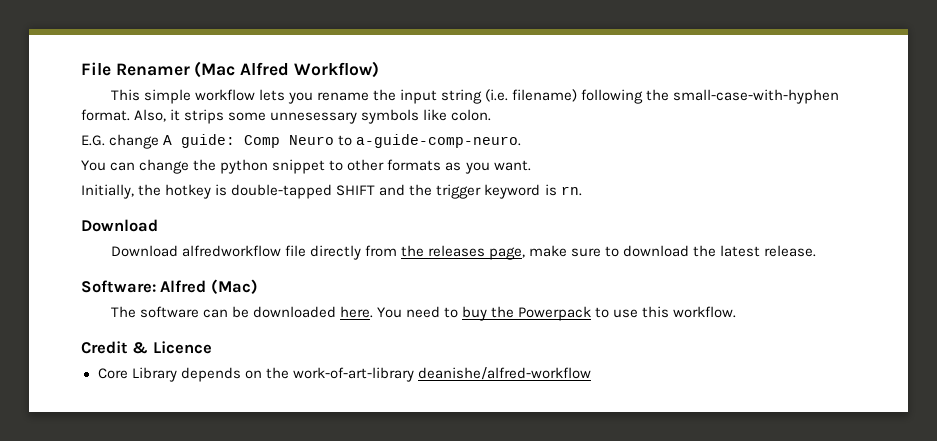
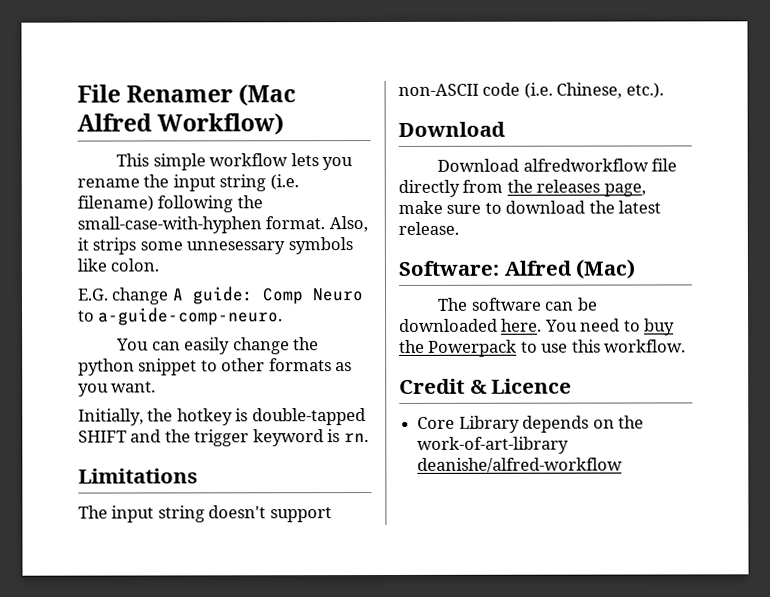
(136, 166) none -> [184,337,231,355] easily
(582, 191) none -> [78,468,198,484] [78,505,332,523] [398,82,664,99] // Limitations // The input string doesn't support non-ASCII code (i.e. Chinese, etc.).

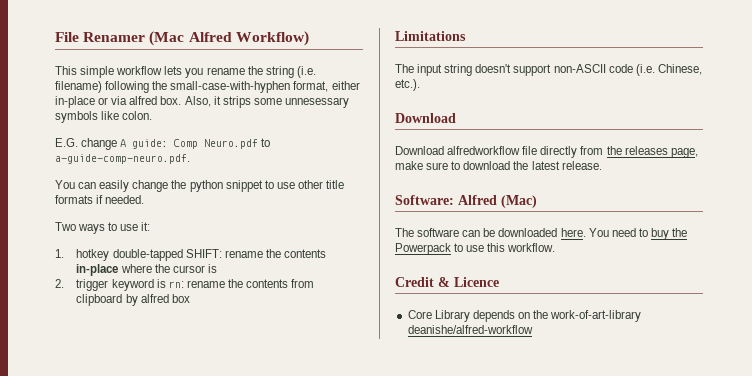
[172,174,216,192] input -> (263, 70) none
[265,216,326,230] format. -> [293,81,360,92] [55,96,182,108] format, either in-place or via alfred box.
[311,288,364,302] [78,307,284,326] Neuro to a-guide-comp-neuro. -> [204,138,271,149] [55,154,190,164] Neuro.pdf to a-guide-comp-neuro.pdf.
[221,358,353,372] [78,381,157,397] [78,408,366,426] [78,429,369,447] other formats as you want. // Initially, the hotkey is double-tapped SHIFT and the trigger keyword is rn. -> [276,180,345,189] [55,195,145,204] [55,222,151,234] [55,249,327,261] [76,264,217,276] [55,279,315,291] [76,294,190,306] use other title formats if needed. // Two ways to use it: // 1. hotkey double-tapped SHIFT: rename the contents in-place where the cursor is // 2. trigger keyword is rn: rename the contents from clipboard by alfred box

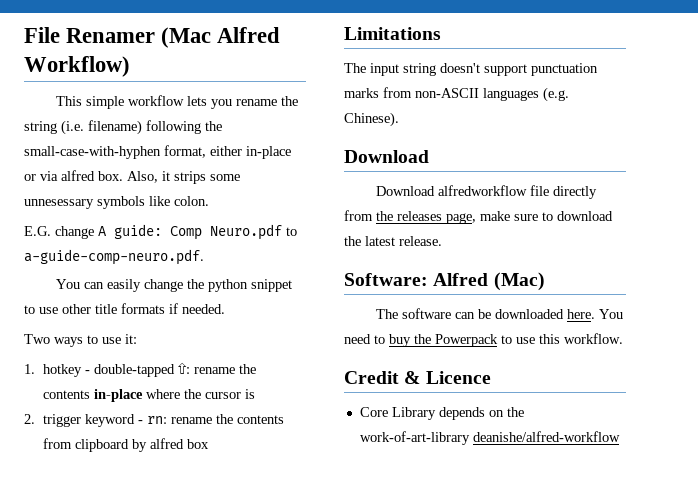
[112,249,222,261] double-tapped SHIFT: -> [84,362,190,377] - double-tapped ⇧:
[156,279,166,288] is -> [137,420,143,424] -
[553,64,702,76] [395,79,420,91] non-ASCII code (i.e. Chinese, etc.). -> [531,63,598,76] [344,87,569,102] [344,112,399,127] punctuation marks from non-ASCII languages (e.g. Chinese).

